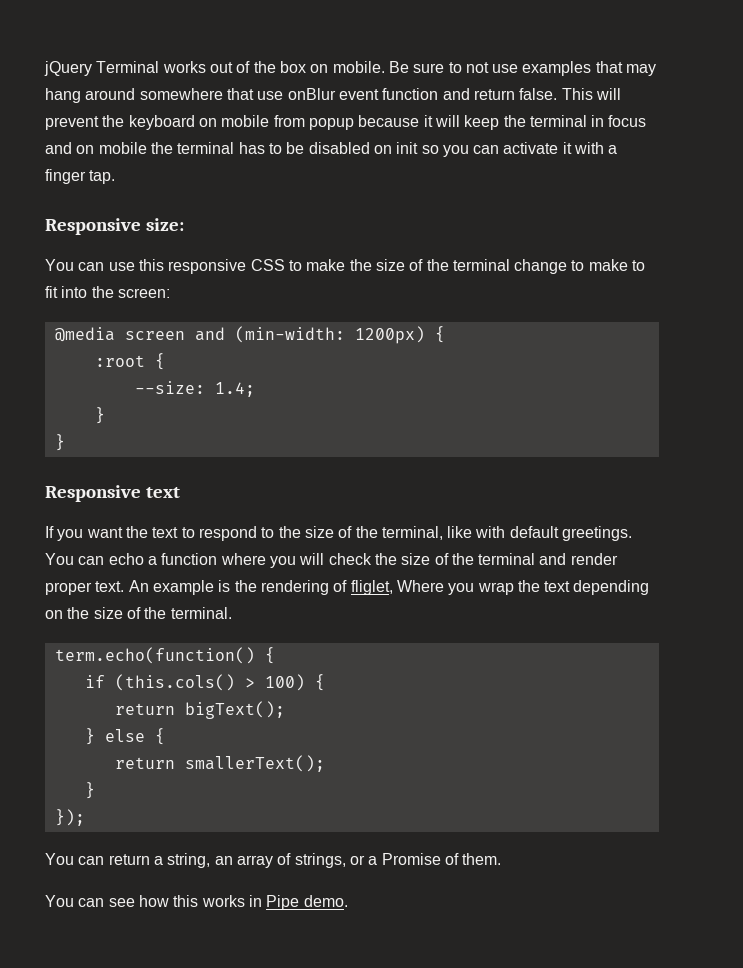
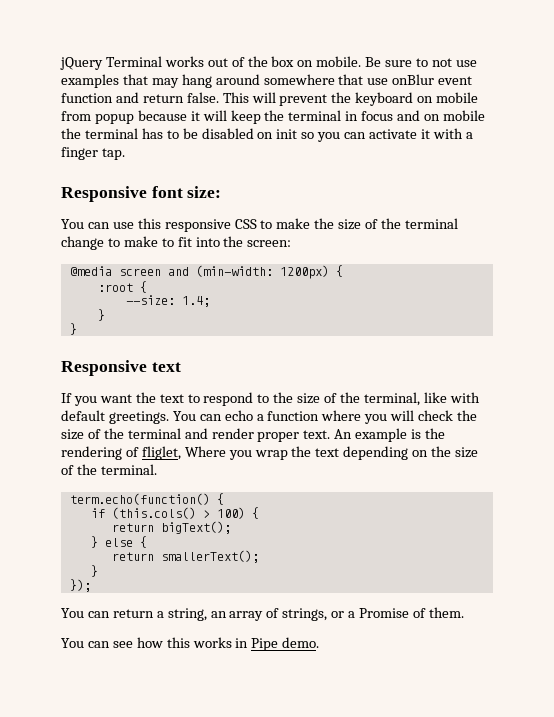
(141, 226) none -> [151,186,183,198] font

